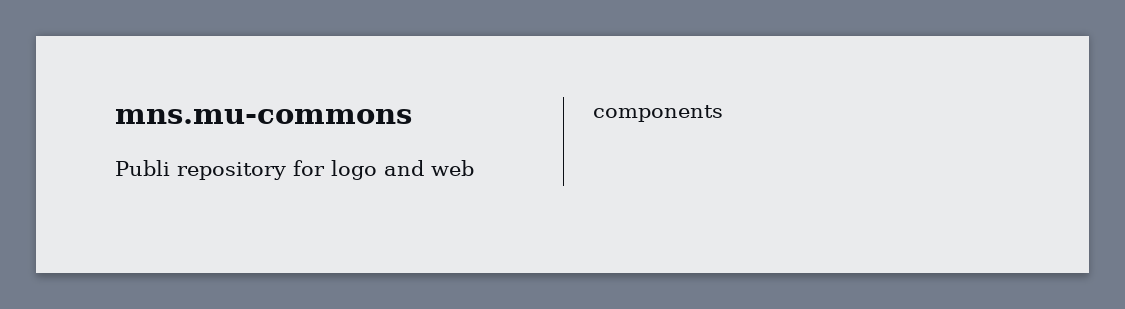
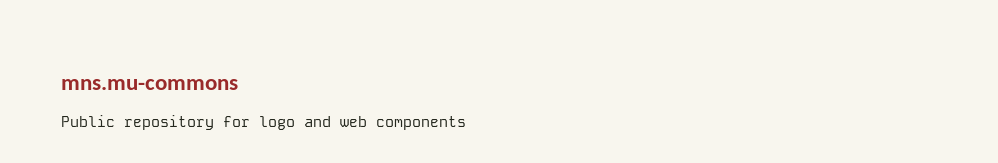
[115,160,170,176] Publi -> [61,115,115,127] Public

